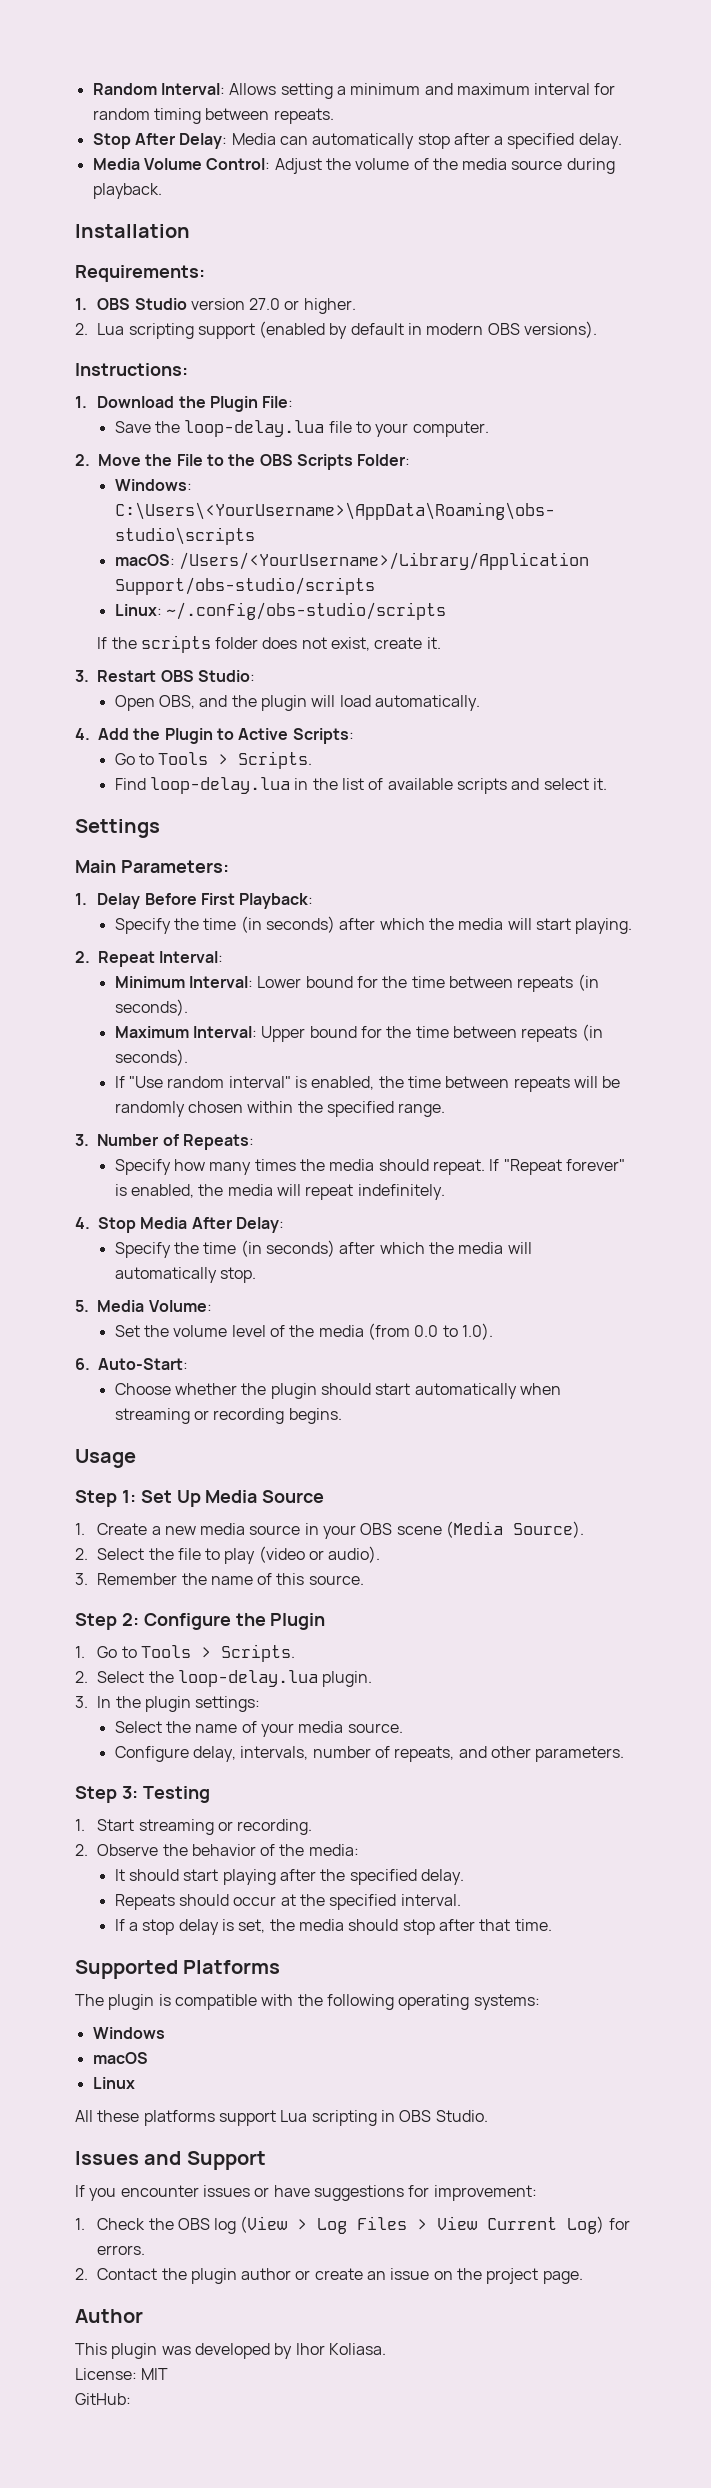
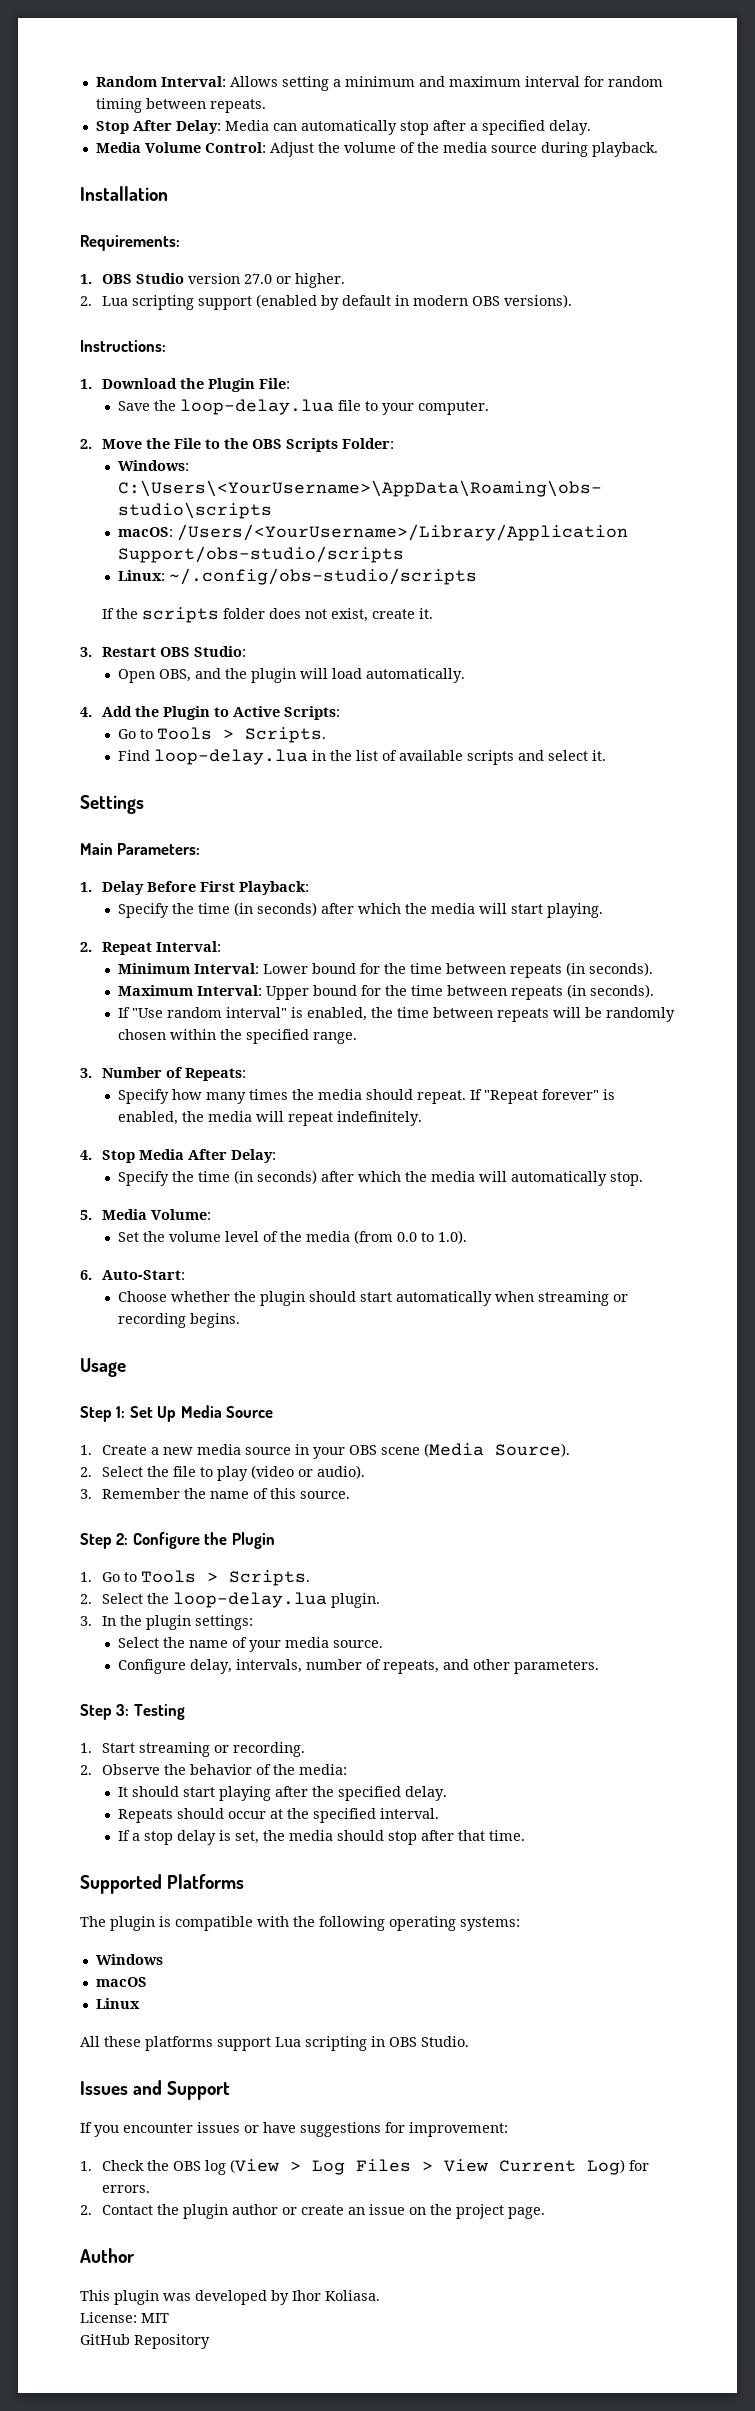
[75,2393,131,2405] GitHub: -> [80,2334,210,2349] GitHub Repository

